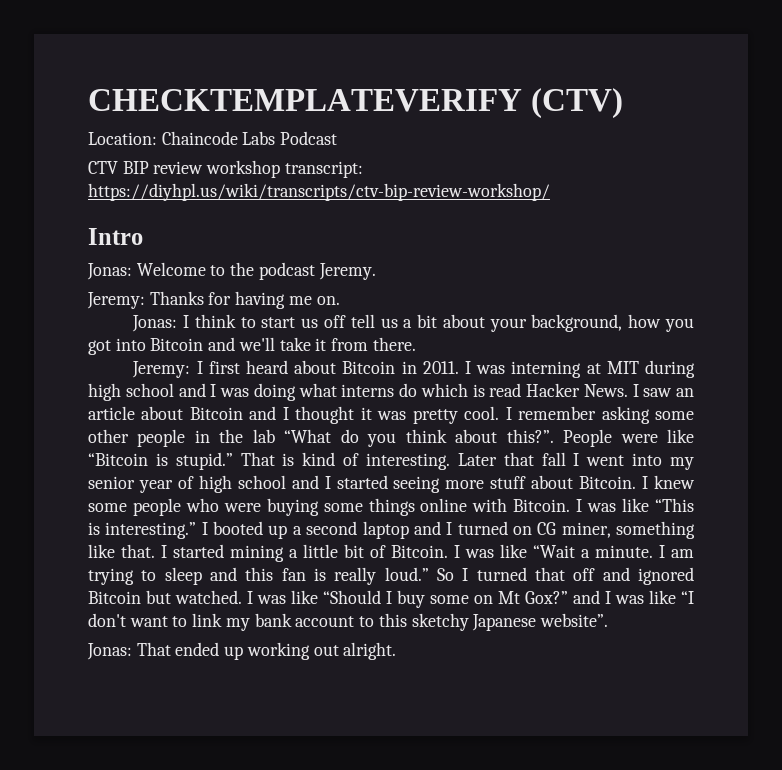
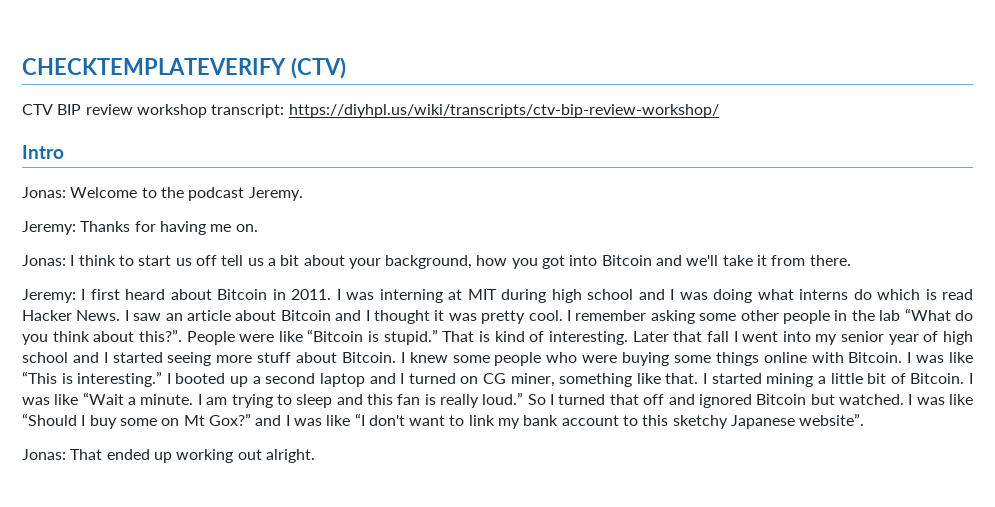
[88,131,338,145] // Location: Chaincode Labs Podcast -> (346, 68) none

